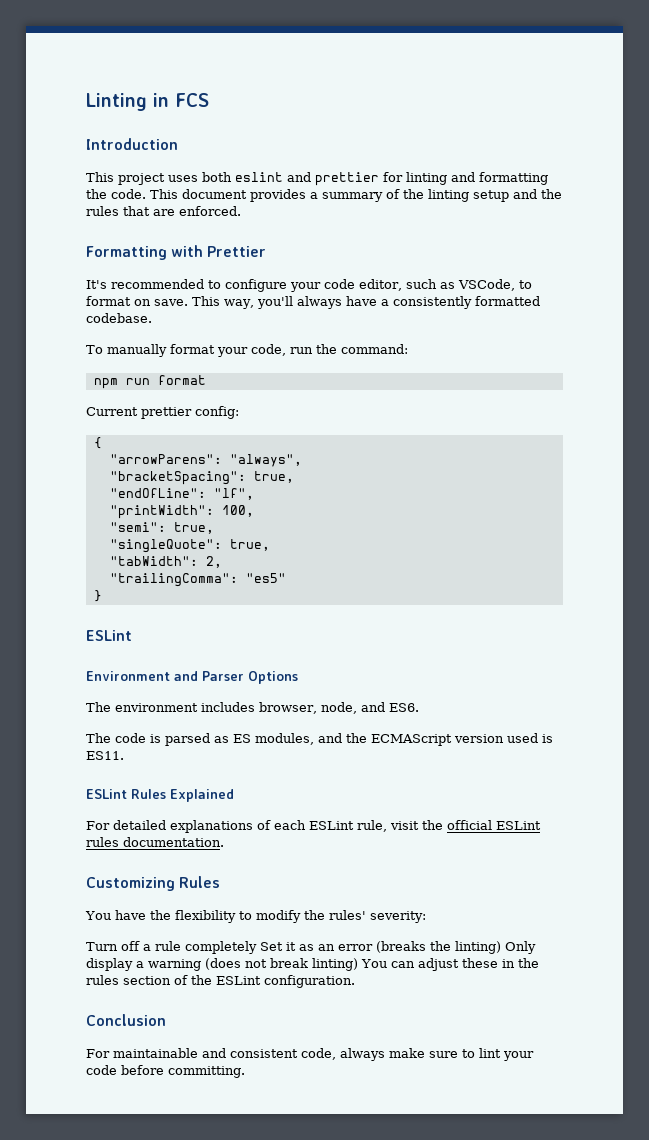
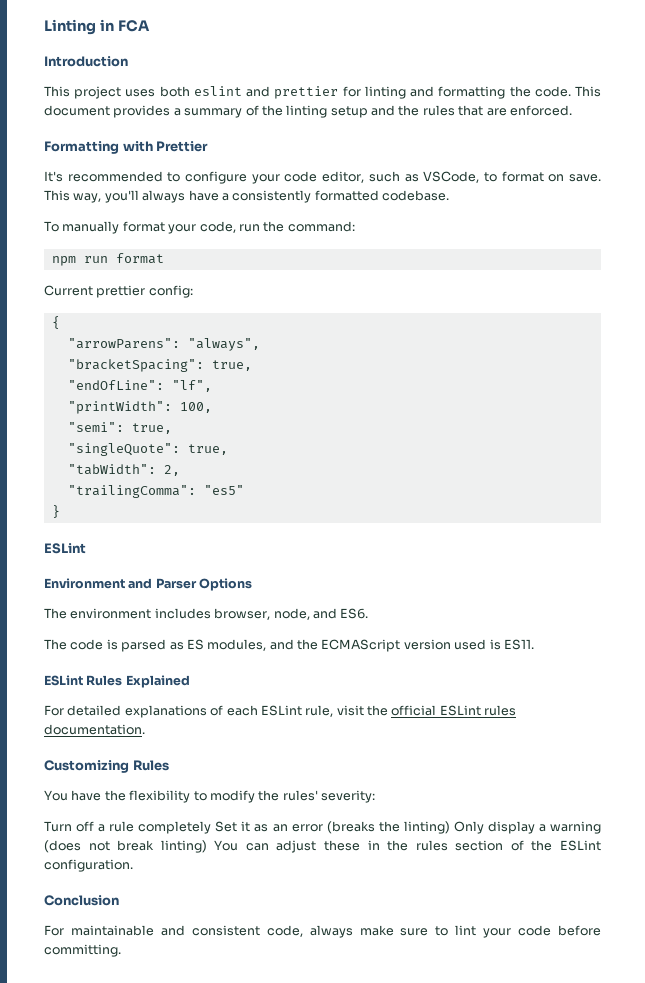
[175,93,209,107] FCS -> [117,20,150,32] FCA

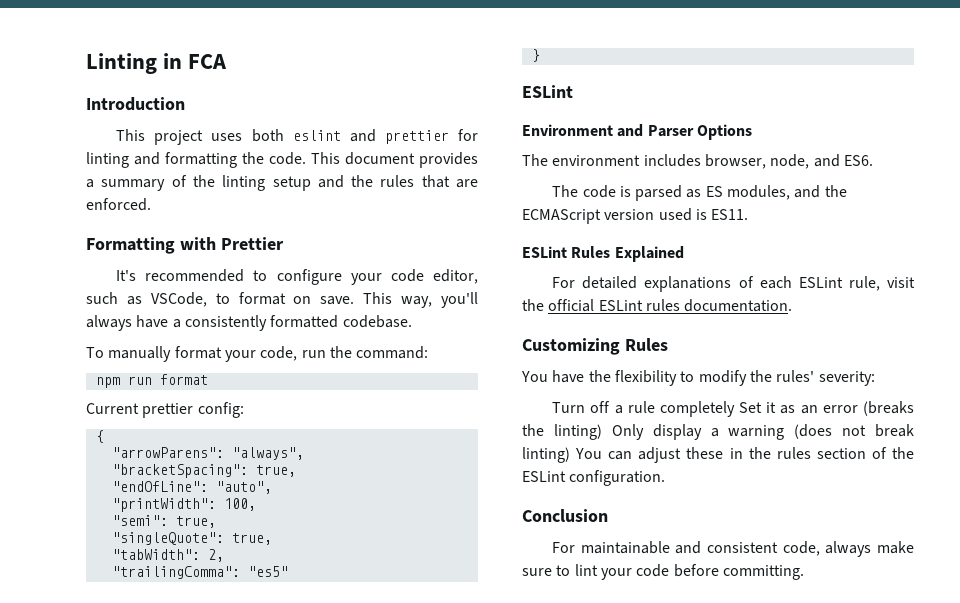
[171,380,212,392] "lf", -> [215,481,272,494] "auto",

